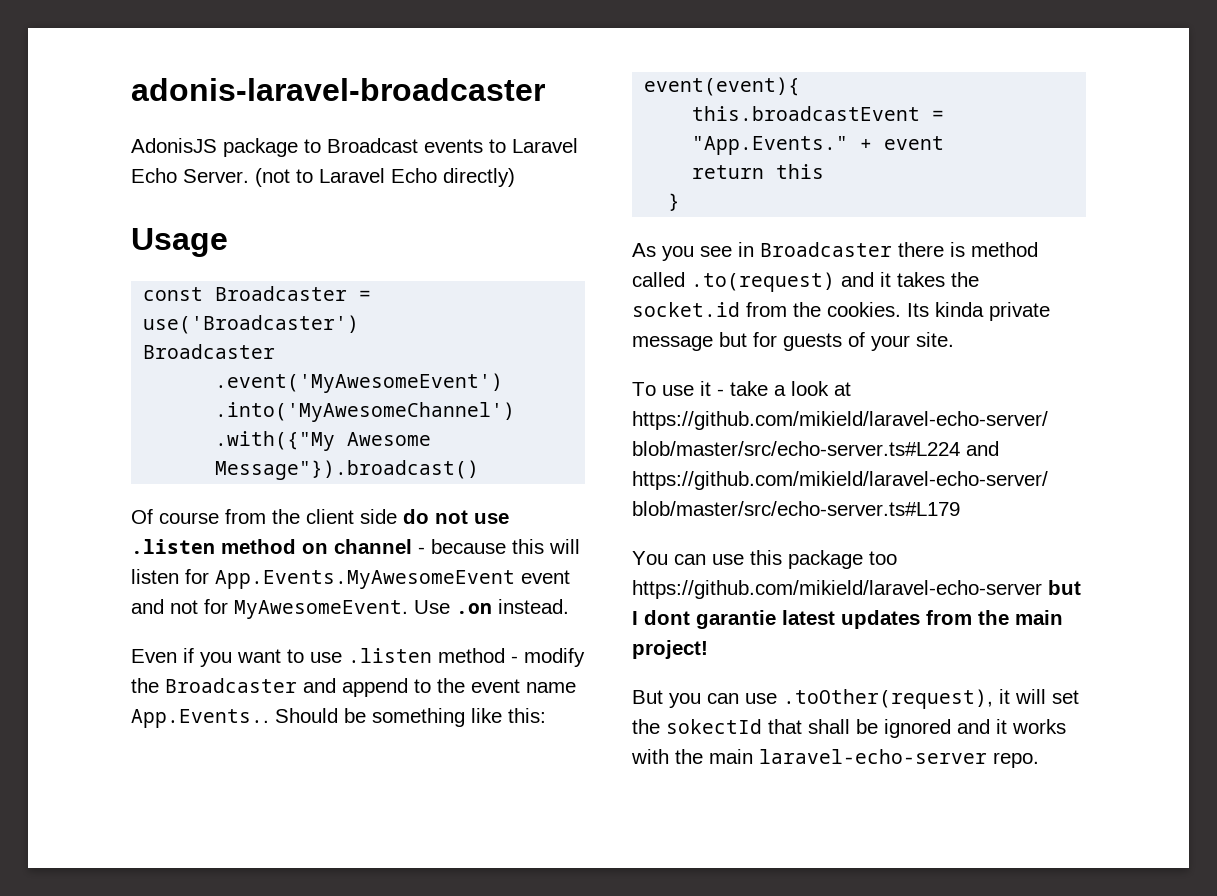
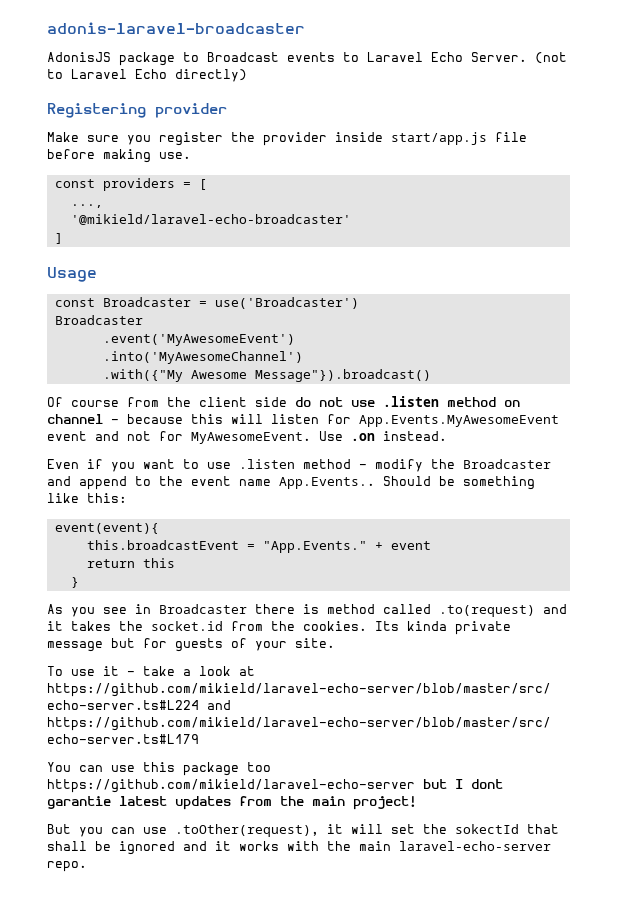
(515, 177) none -> [47,103,227,118] [47,132,527,146] [47,149,191,163] [54,178,207,191] [70,204,103,208] [70,214,351,225] [54,233,63,244] // Registering provider // Make sure you register the provider inside start/app.js file before making use. // const providers = [ // ..., // '@mikield/laravel-echo-broadcaster' // ]

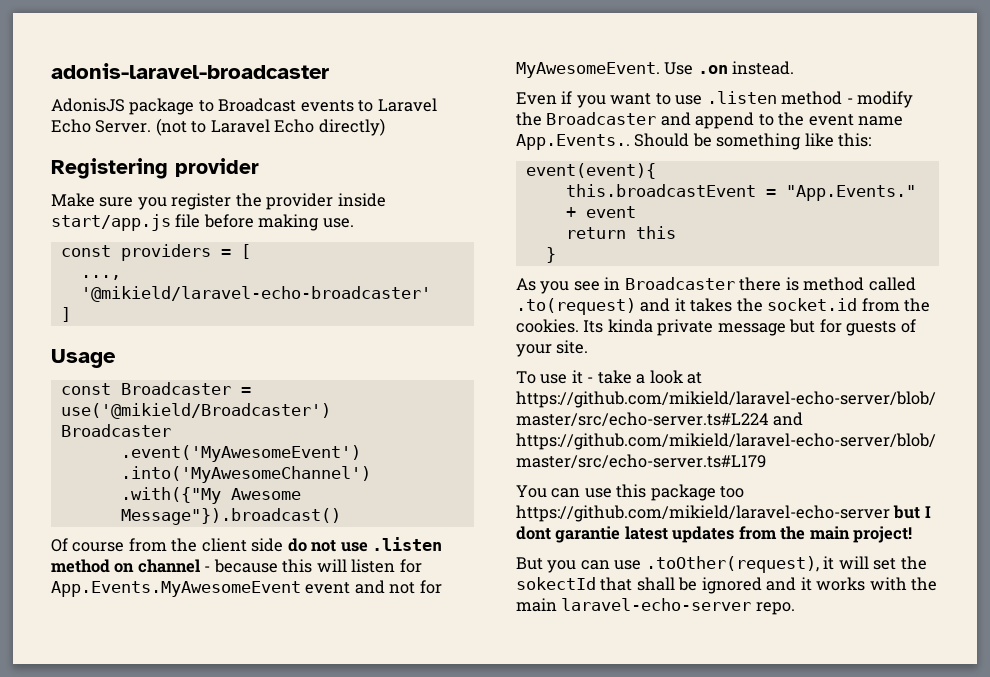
[214,297,359,309] use('Broadcaster') -> [60,403,331,419] use('@mikield/Broadcaster')

